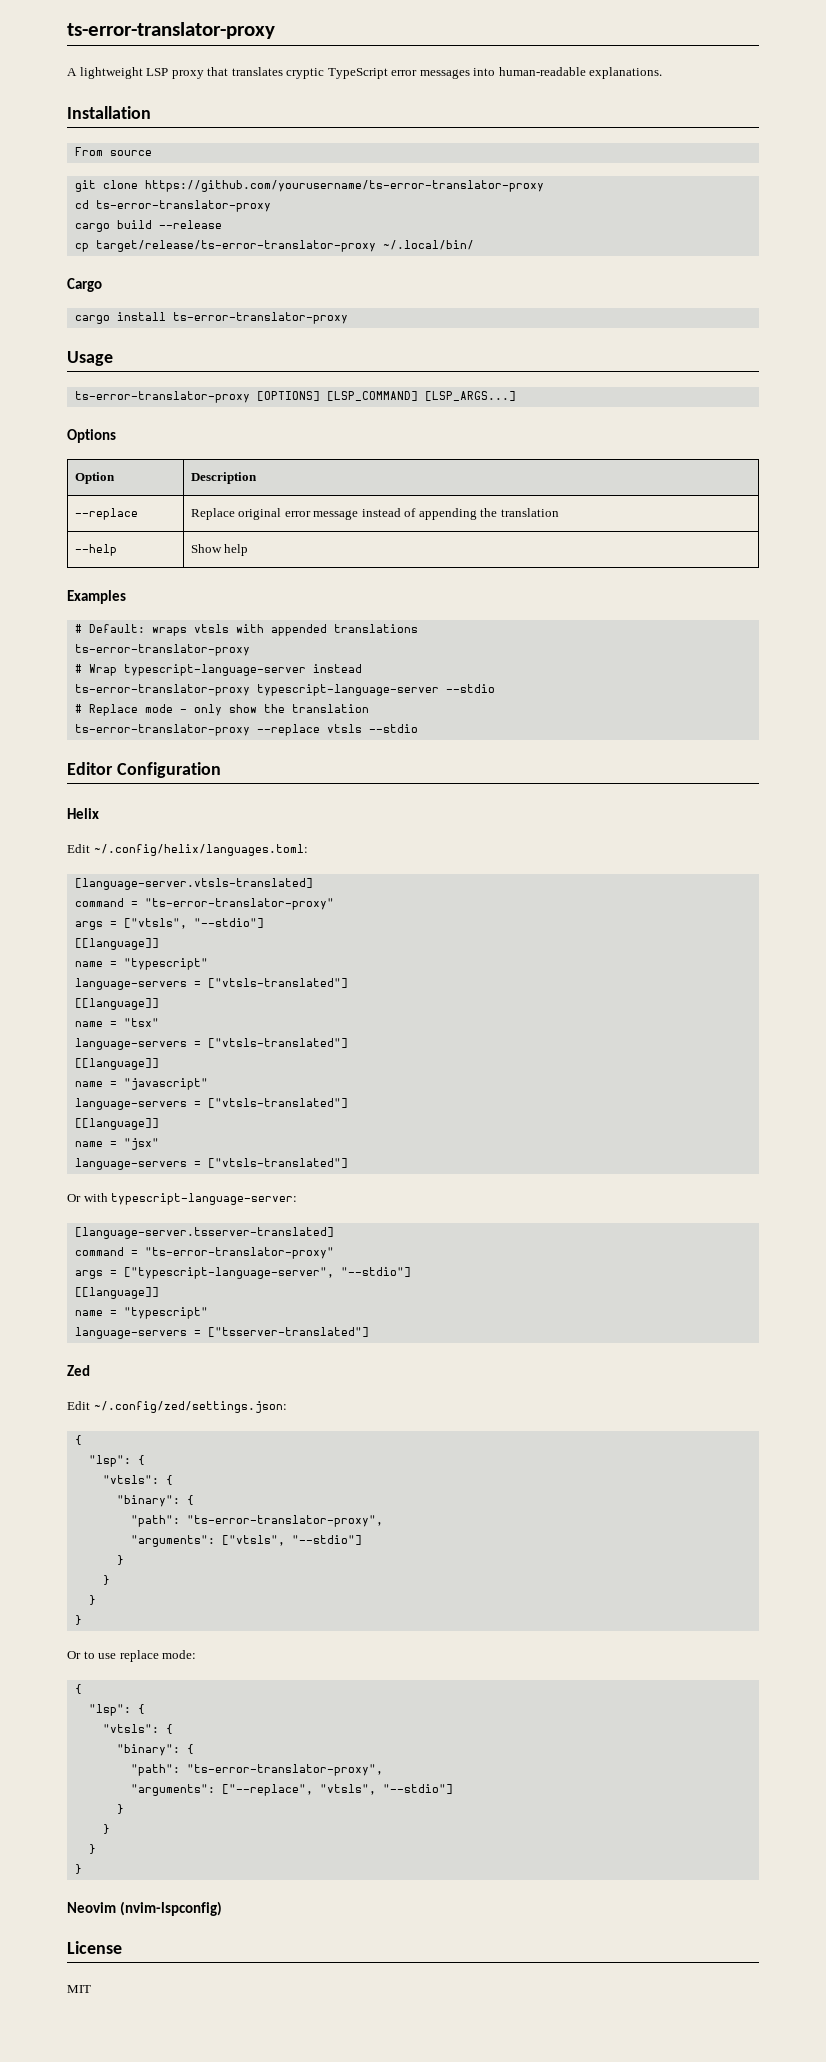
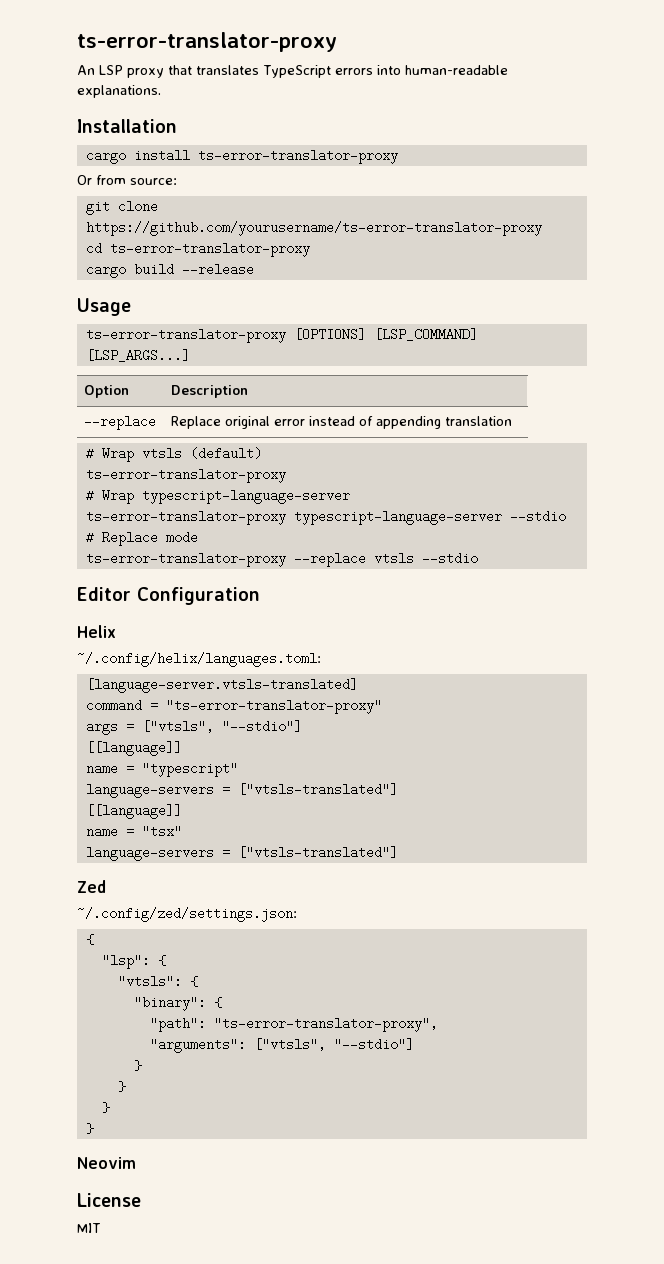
[67,22,275,39] [67,67,143,79] ts-error-translator-proxy // A lightweight -> [77,32,337,52] [77,65,95,75] ts-error-translator-proxy // An
[286,68,470,79] cryptic TypeScript error messages -> [263,65,373,78] TypeScript errors
[74,147,152,156] From source -> [85,149,398,164] [77,175,177,185] cargo install ts-error-translator-proxy // Or from source:
[74,240,474,252] [67,278,102,292] [74,312,348,324] // cp target/release/ts-error-translator-proxy ~/.local/bin/ // Cargo // cargo install ts-error-translator-proxy -> (254, 269) none
[67,429,116,443] // Options -> (190, 355) none
[313,510,359,520] message -> (306, 422) none
[480,508,559,517] [74,544,117,556] [190,544,249,556] [67,590,126,604] [74,624,418,636] the translation // --help | Show help // Examples // # Default: wraps vtsls with appended translations -> [445,416,513,426] [85,447,262,462] translation // # Wrap vtsls (default)
[312,664,362,673] instead -> (350, 496) none
[179,704,369,716] - only show the translation -> (198, 537) none
[67,844,90,853] Edit -> (116, 631) none
[74,1058,159,1070] [74,1078,208,1090] [74,1098,348,1110] [74,1118,159,1130] [74,1138,159,1150] [74,1158,348,1170] [67,1193,298,1205] [74,1227,334,1239] [74,1247,334,1259] [74,1267,411,1279] [74,1287,159,1299] [74,1307,208,1319] [74,1327,369,1339] // [[language]] // name = "javascript" // language-servers = ["vtsls-translated"] // [[language]] // name = "jsx" // language-servers = ["vtsls-translated"] // Or with typescript-language-server: // [language-server.tsserver-translated] // command = "ts-error-translator-proxy" // args = ["typescript-language-server", "--stdio"] // [[language]] // name = "typescript" // language-servers = ["tsserver-translated"] -> (398, 852) none
[67,1401,90,1410] Edit -> (106, 886) none
[67,1650,197,1662] [74,1684,82,1694] [88,1704,145,1716] [102,1724,173,1734] [116,1744,194,1756] [130,1764,383,1776] [130,1784,453,1796] [116,1804,124,1814] [102,1824,110,1834] [88,1844,96,1854] [74,1864,82,1874] // Or to use replace mode: // { // "lsp": { // "vtsls": { // "binary": { // "path": "ts-error-translator-proxy", // "arguments": ["--replace", "vtsls", "--stdio"] // } // } // } // } -> (94, 1128) none
[120,1901,223,1916] (nvim-lspconfig) -> (136, 1163) none

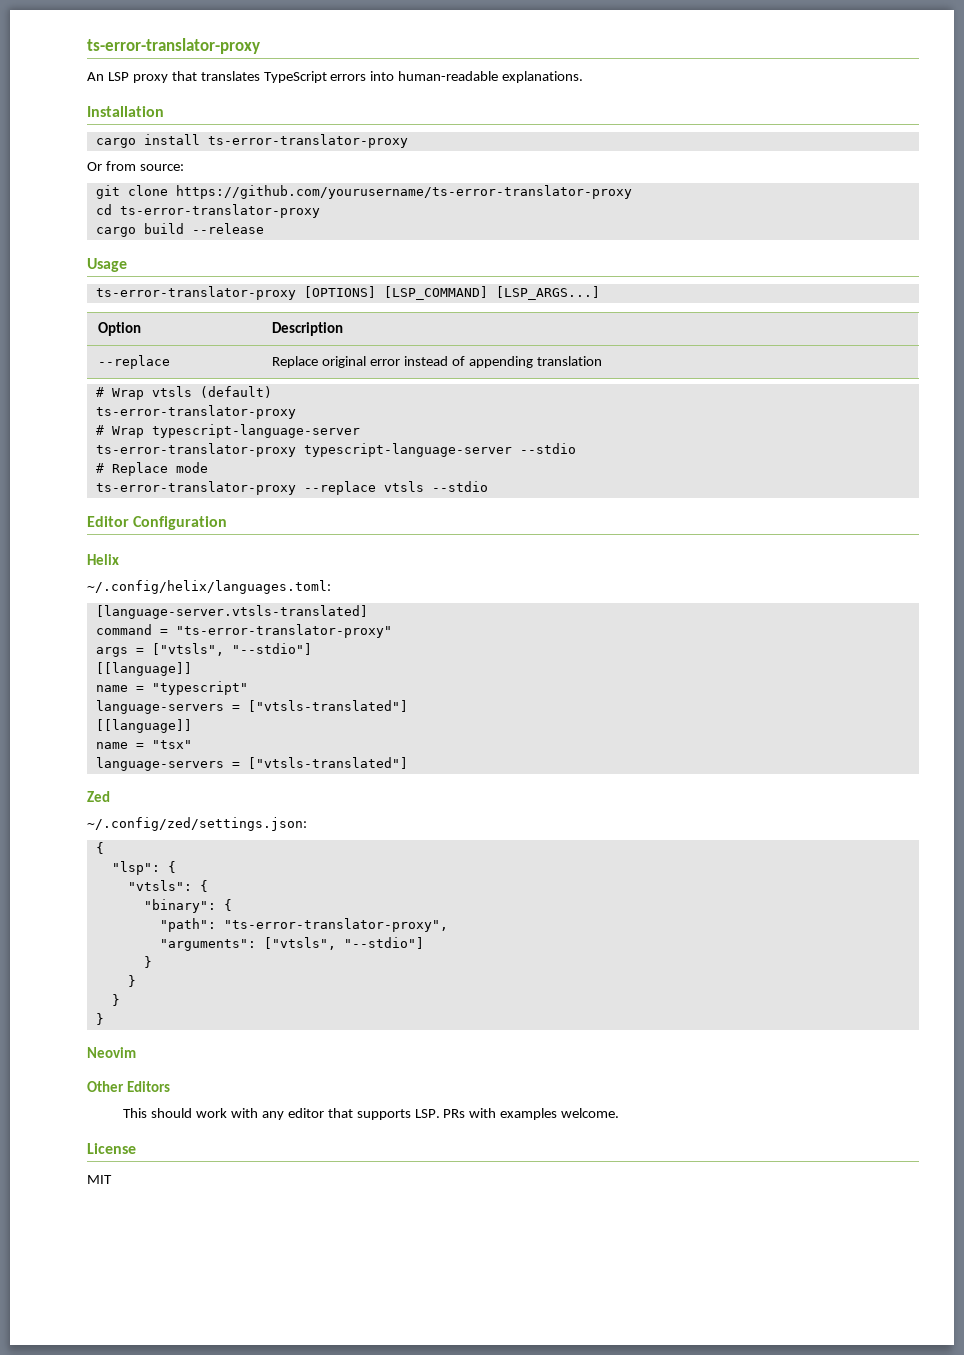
(136, 1163) none -> [87,1081,171,1092] [123,1108,620,1120] // Other Editors // This should work with any editor that supports LSP. PRs with examples welcome.

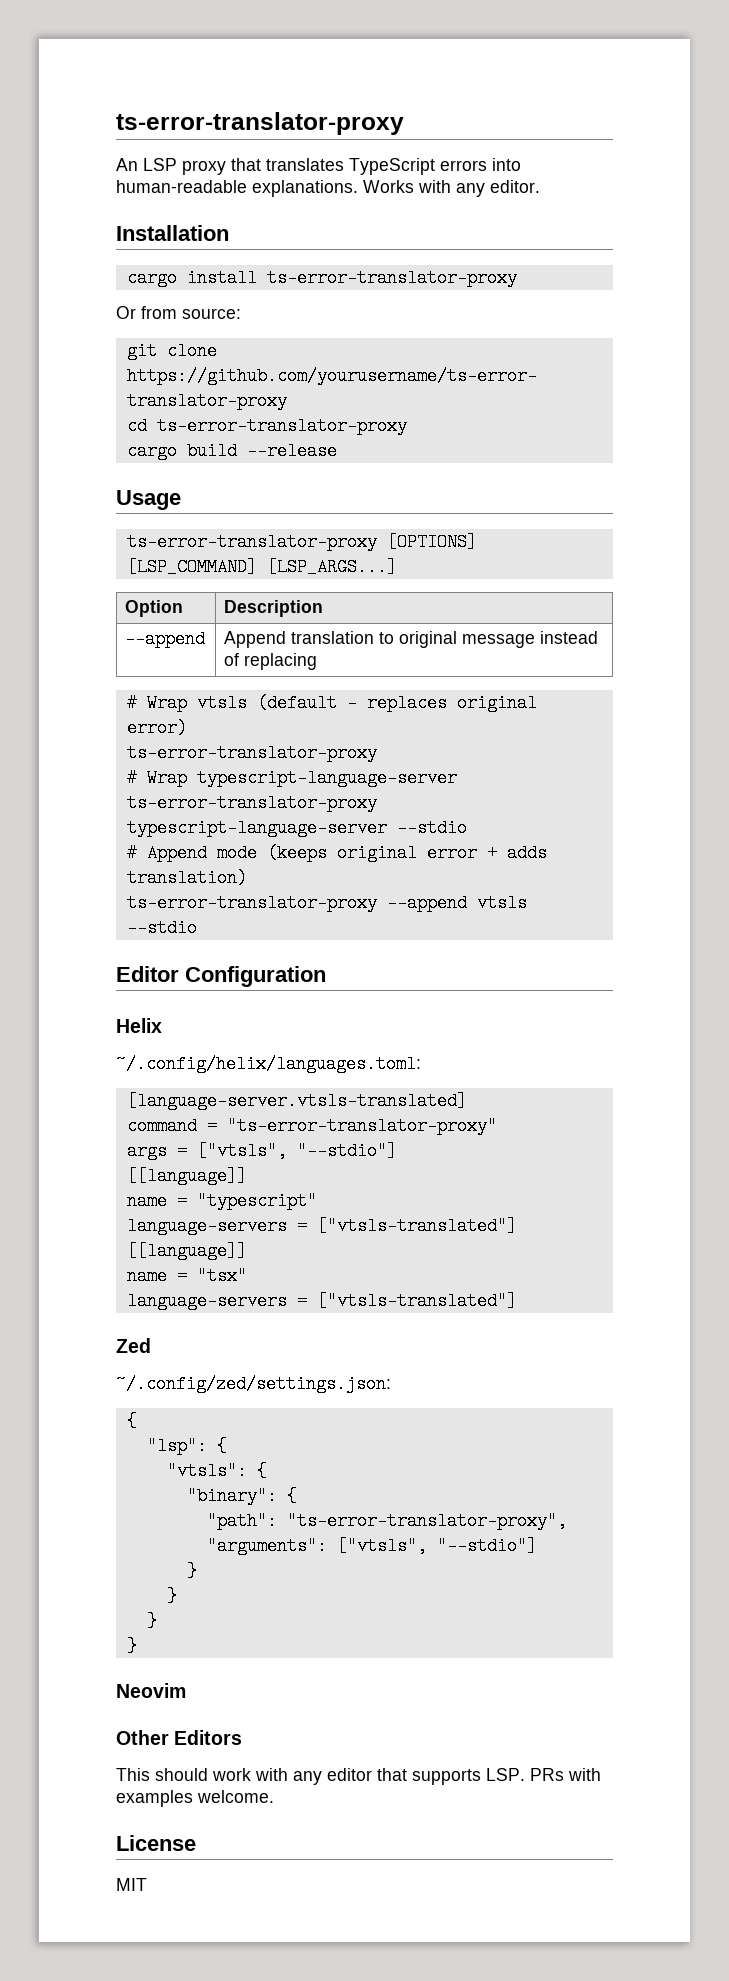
(584, 77) none -> [363,180,540,197] Works with any editor.
[98,355,171,369] [272,356,602,368] [95,386,272,400] --replace | Replace original error instead of appending translation // # Wrap vtsls (default) -> [125,630,206,648] [224,631,599,648] [224,653,318,670] [126,694,537,712] [126,719,187,737] --append | Append translation to original message instead of replacing // # Wrap vtsls (default - replaces original error)
[111,462,168,476] Replace -> [146,844,207,862] Append
[95,481,376,495] // ts-error-translator-proxy --replace -> [266,844,547,862] [126,869,247,887] [126,894,467,912] (keeps original error + adds translation) // ts-error-translator-proxy --append

